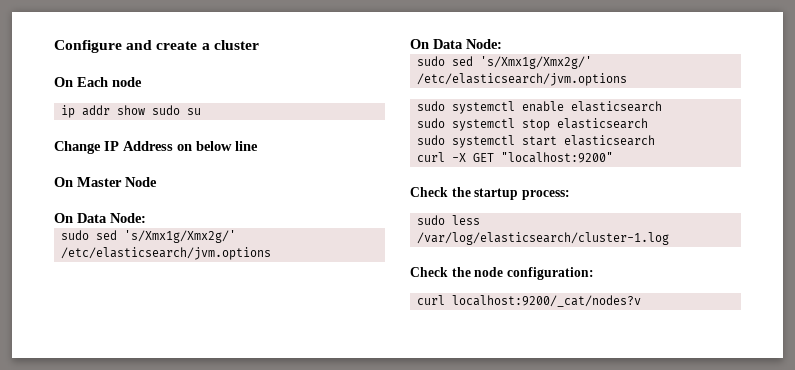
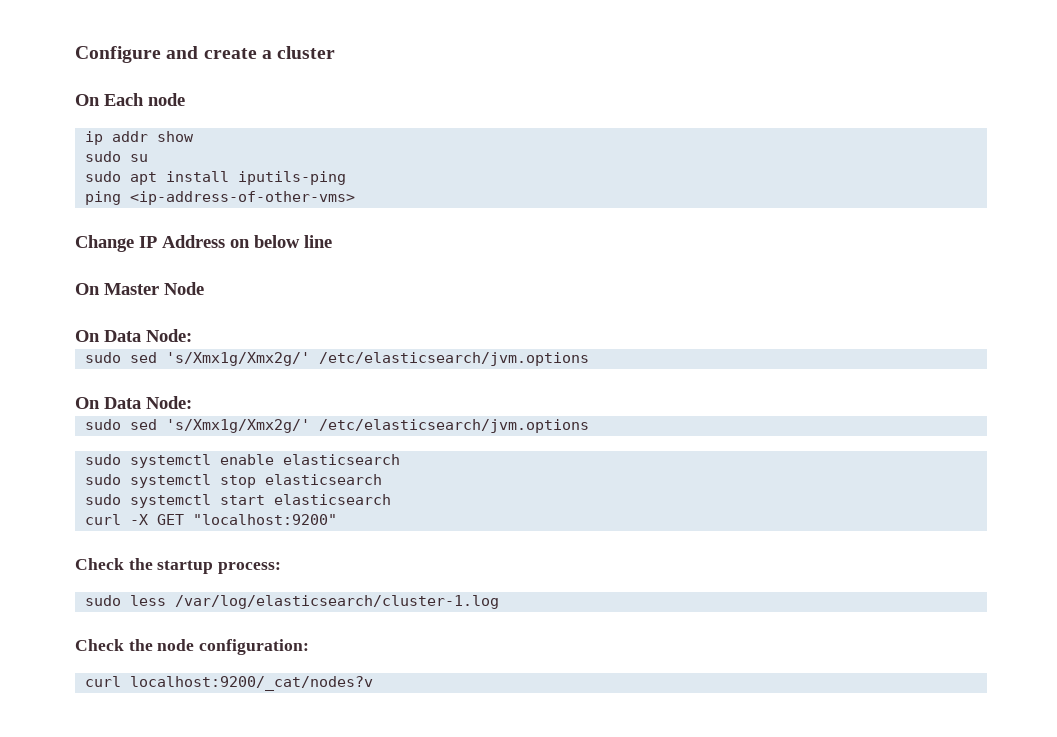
(145, 110) none -> (194, 136) //
(201, 111) none -> [84,171,346,185] [84,191,355,205] // sudo apt install iputils-ping // ping <ip-address-of-other-vms>

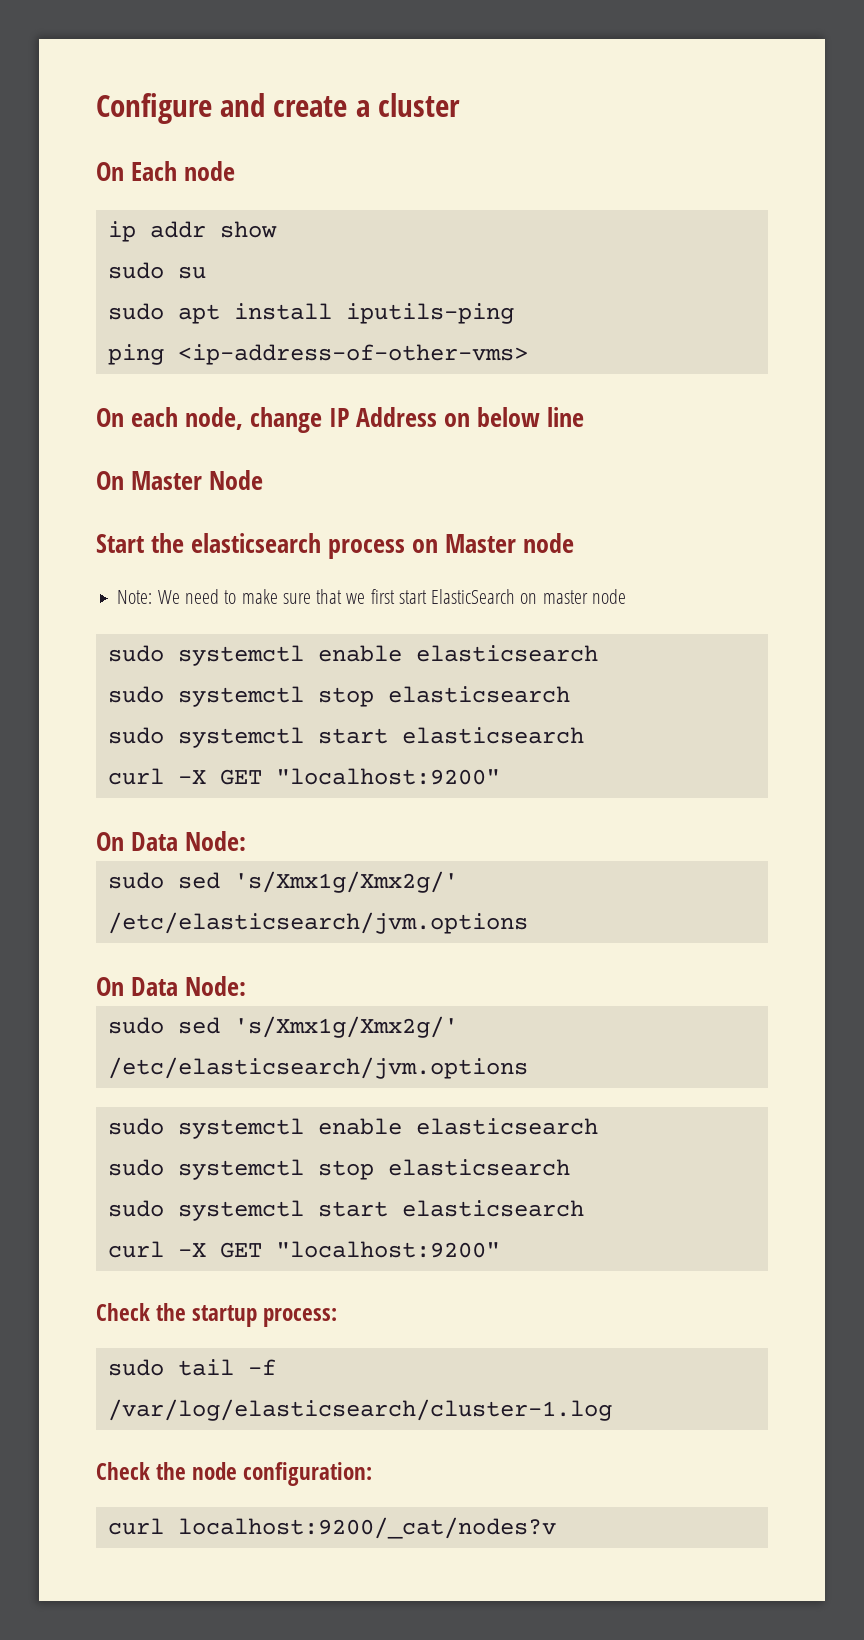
[75,235,134,252] Change -> [96,407,323,433] On each node, change
(204, 288) none -> [96,533,575,559] [117,589,626,604] [107,645,598,666] [107,686,570,707] [107,727,584,748] [107,768,500,785] // Start the elasticsearch process on Master node // Note: We need to make sure that we first start ElasticSearch on master node // sudo systemctl enable elasticsearch // sudo systemctl stop elasticsearch // sudo systemctl start elasticsearch // curl -X GET "localhost:9200"
[129,595,166,606] less -> [177,1359,276,1376] tail -f

